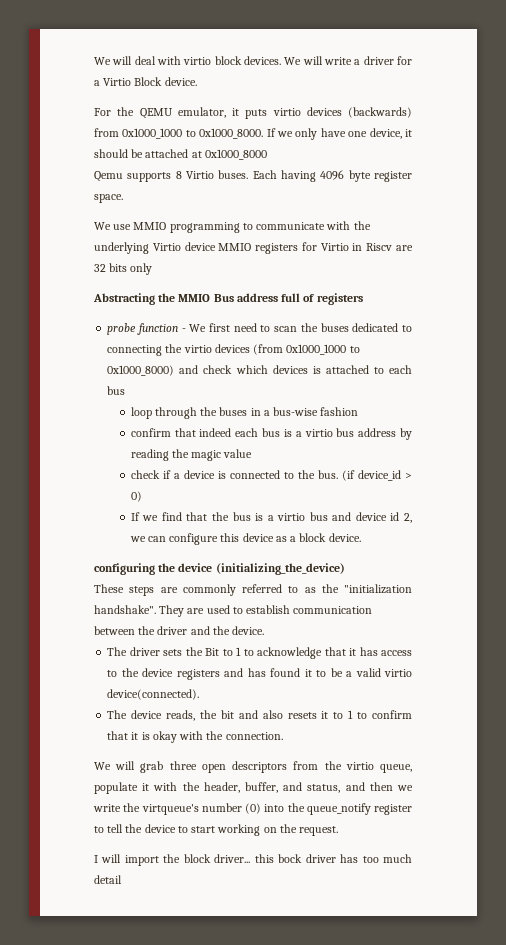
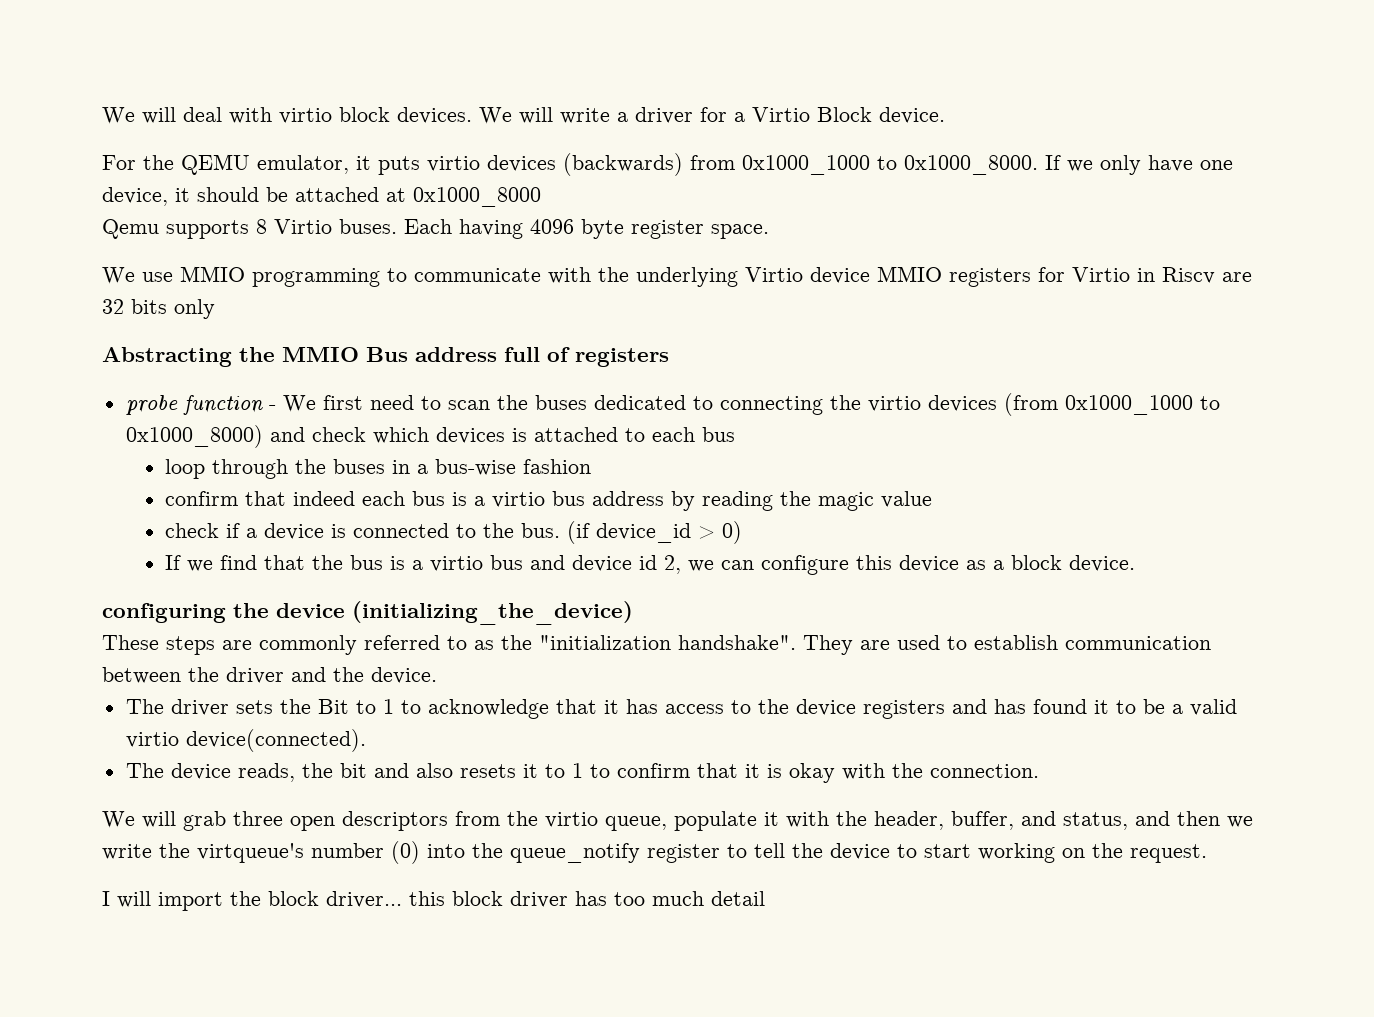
[278,854,303,863] bock -> [452,891,503,906] block

